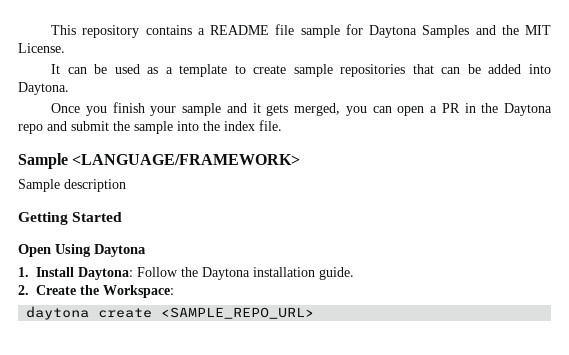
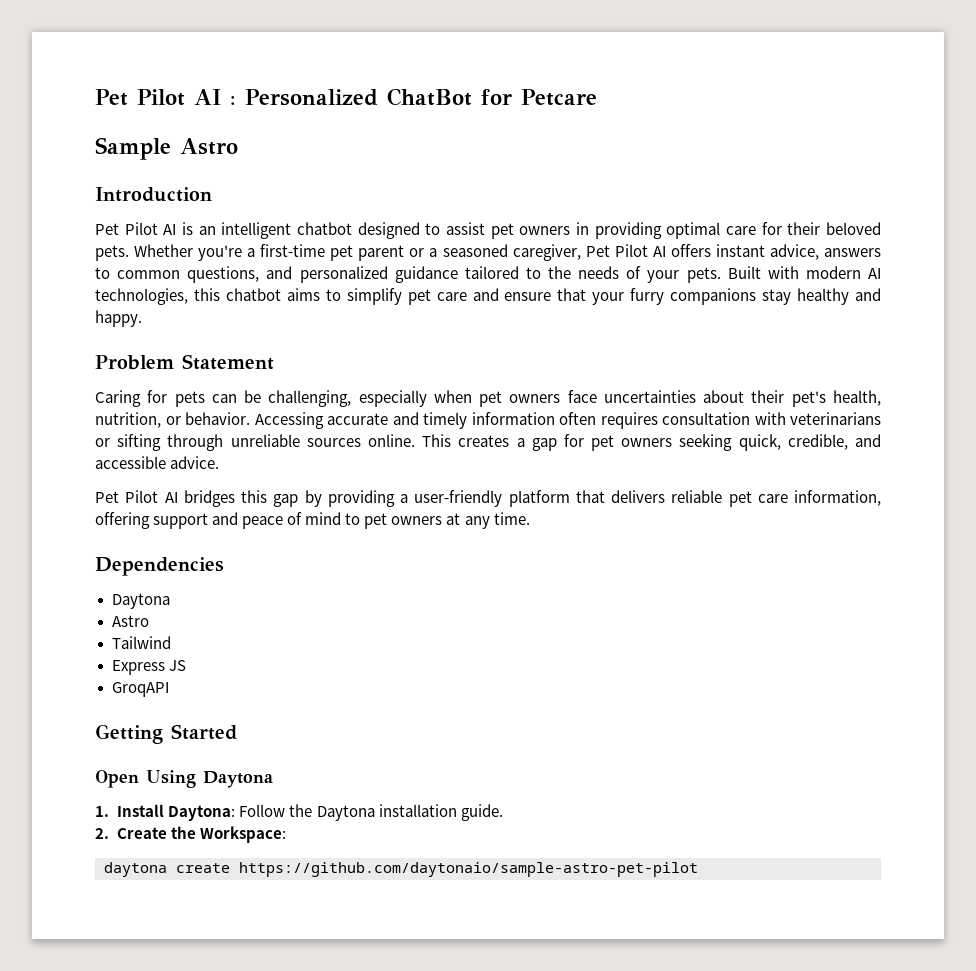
[51,24,551,38] [18,43,65,53] [51,64,552,77] [18,82,69,95] [51,102,552,116] [18,120,282,134] [18,153,301,169] [18,179,126,192] This repository contains a README file sample for Daytona Samples and the MIT License. // It can be used as a template to create sample repositories that can be added into Daytona. // Once you finish your sample and it gets merged, you can open a PR in the Daytona repo and submit the sample into the index file. // Sample <LANGUAGE/FRAMEWORK> // Sample description -> [95,88,597,106] [95,137,238,160] [95,187,212,202] [95,222,881,239] [95,244,881,261] [95,266,881,283] [95,288,881,305] [95,310,142,327] [95,354,274,370] [95,390,881,407] [95,412,881,429] [95,434,881,451] [95,456,220,469] [95,490,881,507] [95,512,530,529] [95,557,224,576] [111,593,170,609] [111,615,149,627] [111,636,171,649] [111,660,186,675] [111,682,169,697] Pet Pilot AI : Personalized ChatBot for Petcare // Sample Astro // Introduction // Pet Pilot AI is an intelligent chatbot designed to assist pet owners in providing optimal care for their beloved pets. Whether you're a first-time pet parent or a seasoned caregiver, Pet Pilot AI offers instant advice, answers to common questions, and personalized guidance tailored to the needs of your pets. Built with modern AI technologies, this chatbot aims to simplify pet care and ensure that your furry companions stay healthy and happy. // Problem Statement // Caring for pets can be challenging, especially when pet owners face uncertainties about their pet's health, nutrition, or behavior. Accessing accurate and timely information often requires consultation with veterinarians or sifting through unreliable sources online. This creates a gap for pet owners seeking quick, credible, and accessible advice. // Pet Pilot AI bridges this gap by providing a user-friendly platform that delivers reliable pet care information, offering support and peace of mind to pet owners at any time. // Dependencies // Daytona // Astro // Tailwind // Express JS // GroqAPI
[161,307,315,319] <SAMPLE_REPO_URL> -> [239,862,698,877] https://github.com/daytonaio/sample-astro-pet-pilot

